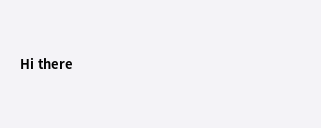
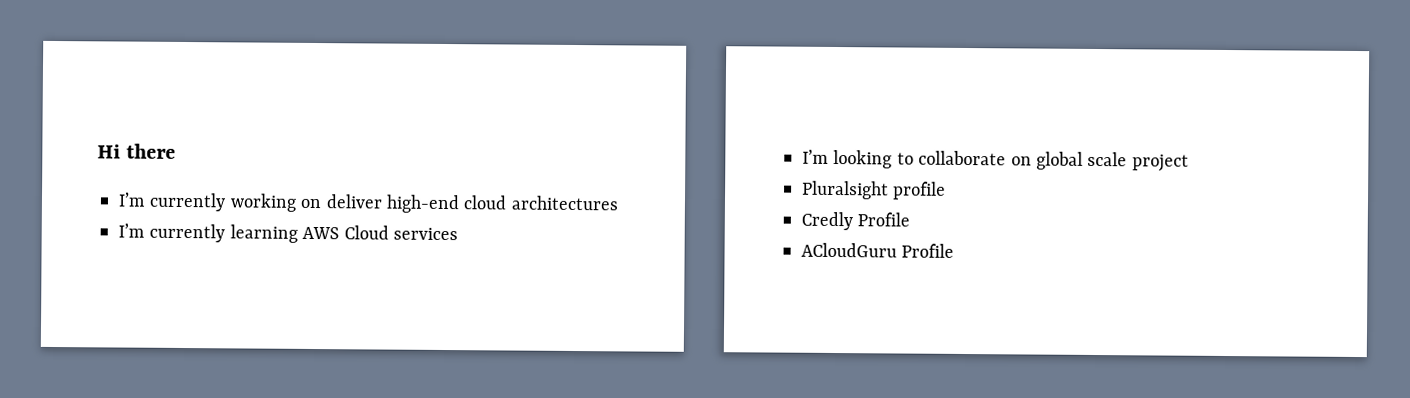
(73, 63) none -> [118,192,619,214] [118,223,458,243] [802,149,1189,172] [802,180,947,200] [801,211,911,231] [801,242,955,258] // I’m currently working on deliver high-end cloud architectures // I’m currently learning AWS Cloud services // I’m looking to collaborate on global scale project // Pluralsight profile // Credly Profile // ACloudGuru Profile

